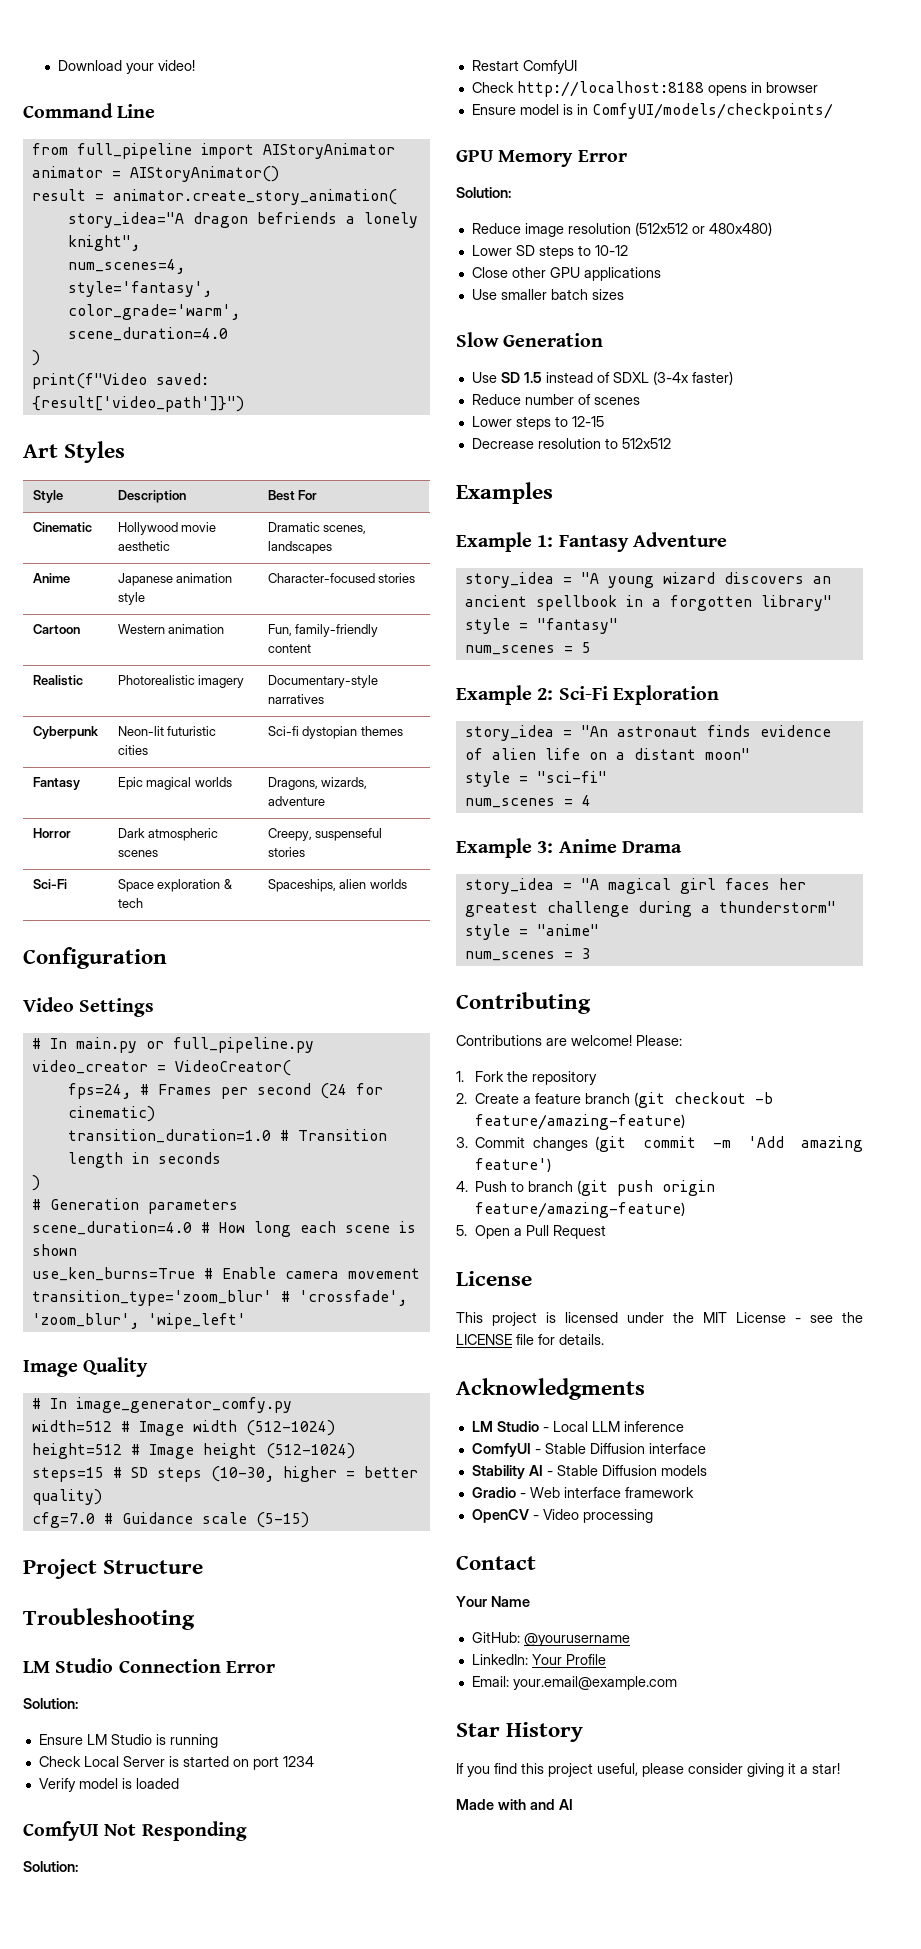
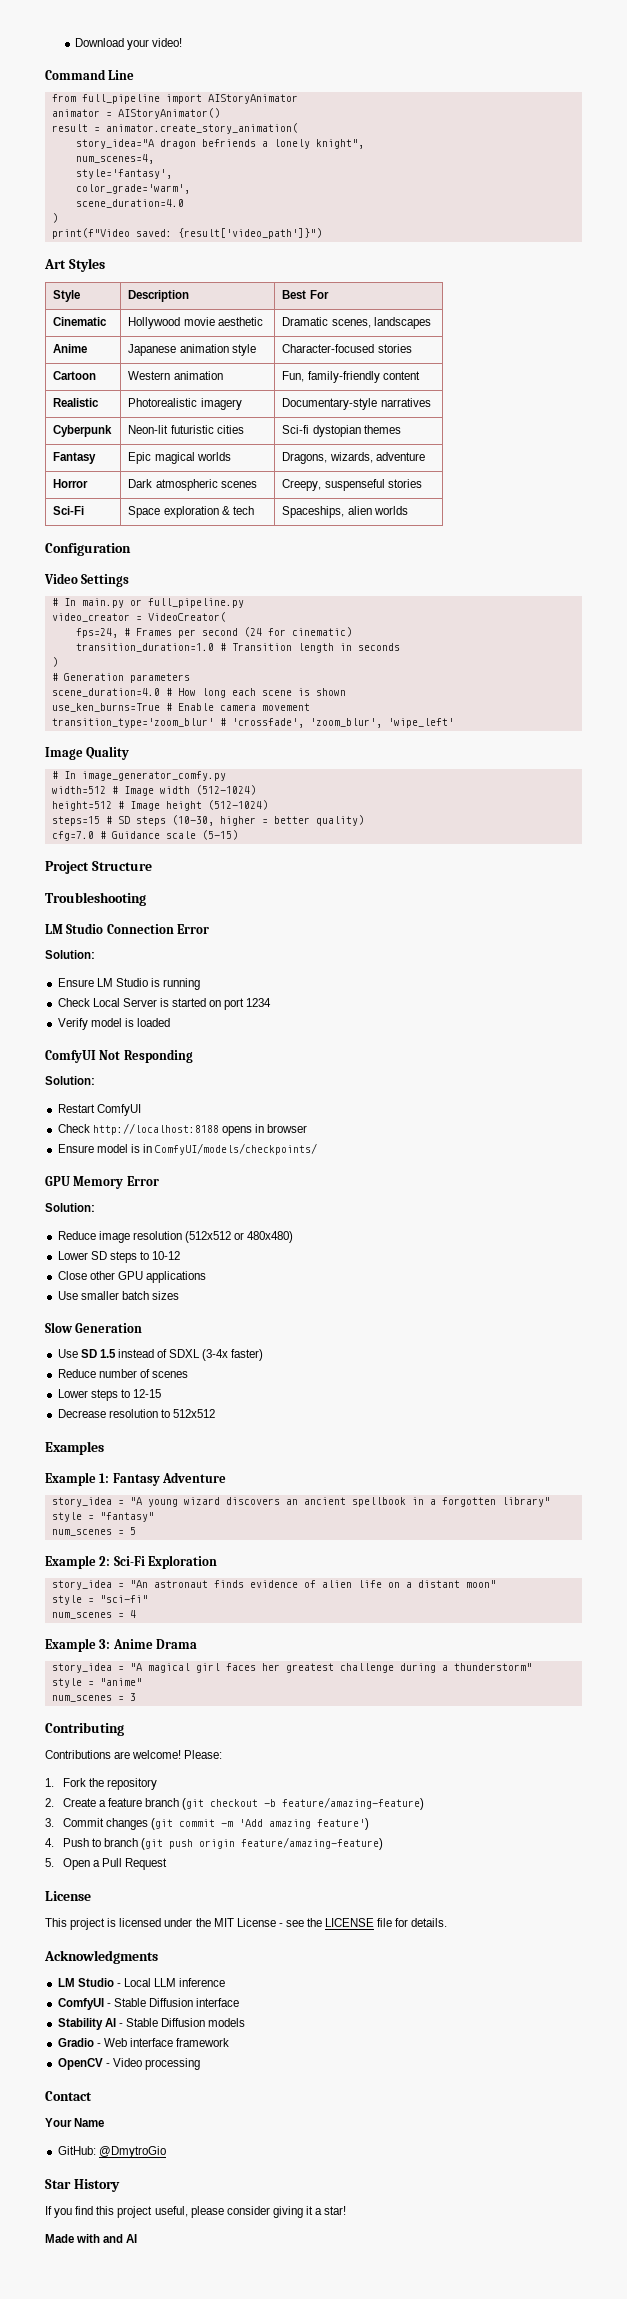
[523,1632,630,1646] [471,1654,606,1665] [471,1676,677,1690] @yourusername // LinkedIn: Your Profile // Email: your.email@example.com -> [98,2146,166,2158] @DmytroGio

